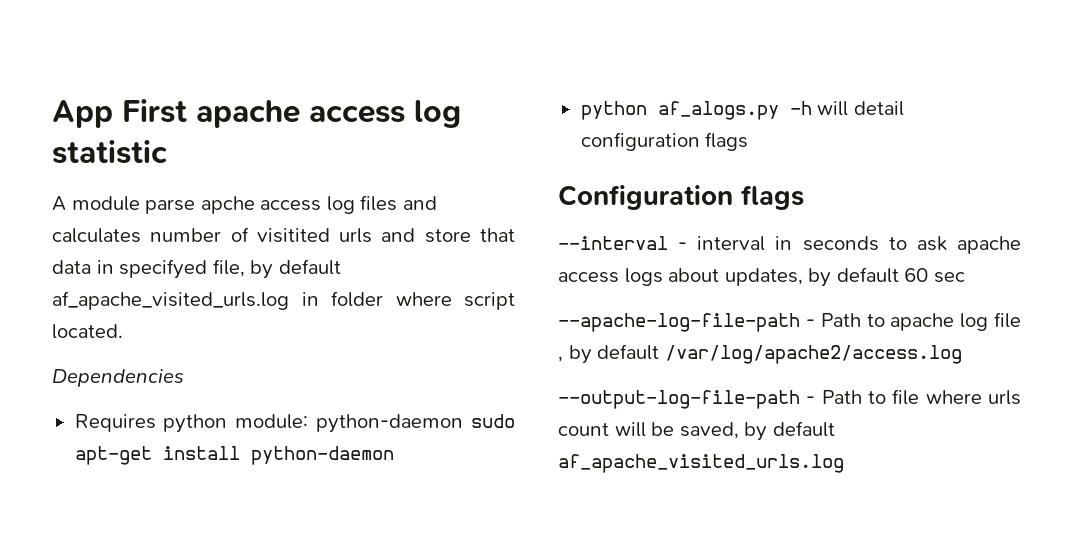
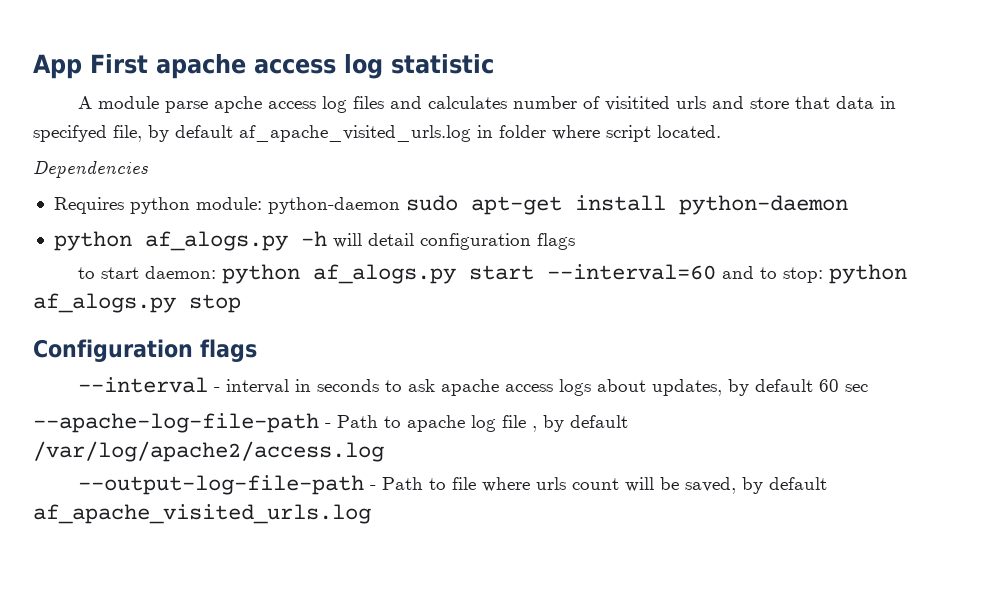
(749, 141) none -> [77,264,907,284] [33,293,241,313] // to start daemon: python af_alogs.py start --interval=60 and to stop: python af_alogs.py stop

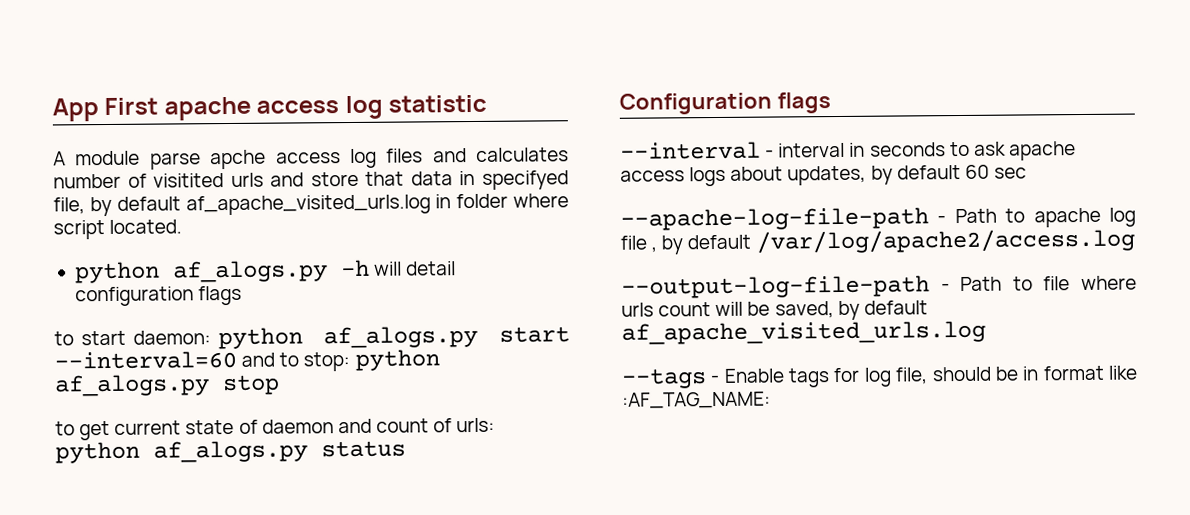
[33,161,148,178] [53,195,848,215] // Dependencies // Requires python module: python-daemon sudo apt-get install python-daemon -> (183, 226) none
(241, 303) none -> [55,417,496,441] [55,440,406,464] // to get current state of daemon and count of urls: python af_alogs.py status
(371, 514) none -> [621,365,1138,389] [622,391,771,409] // --tags - Enable tags for log file, should be in format like :AF_TAG_NAME:

